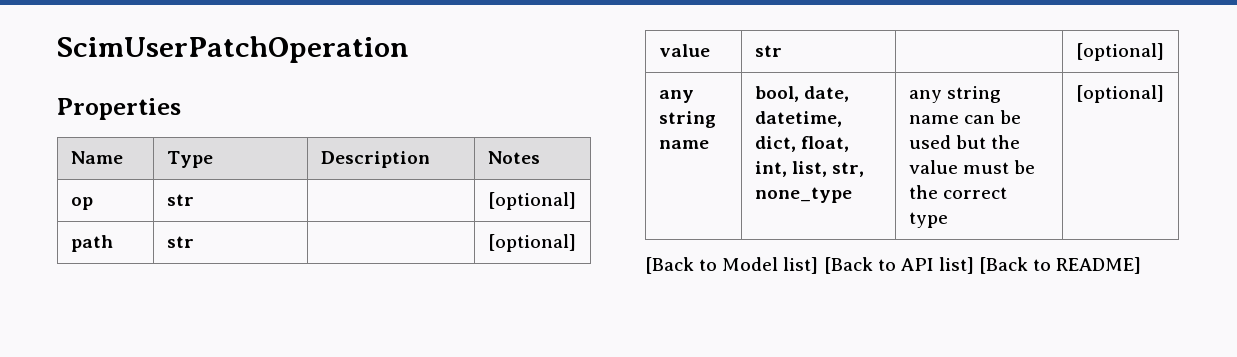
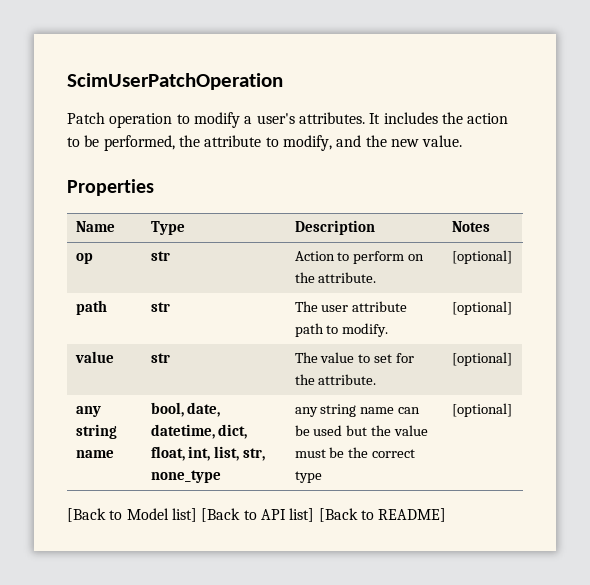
(409, 49) none -> [67,112,509,128] [67,135,463,151] // Patch operation to modify a user's attributes. It includes the action to be performed, the attribute to modify, and the new value.
[487,192,576,210] [70,235,113,252] [166,236,194,248] [487,234,576,252] [658,44,710,57] [754,45,782,57] | [optional] // path | str | | [optional] // value | str | -> [294,251,425,264] [294,272,377,283] [451,250,512,264] [75,300,107,315] [150,302,170,312] [294,301,408,312] [294,323,389,337] [451,301,512,315] [74,351,114,363] [150,353,170,363] [294,352,415,363] [294,374,377,385] Action to perform on the attribute. | [optional] // path | str | The user attribute path to modify. | [optional] // value | str | The value to set for the attribute.

